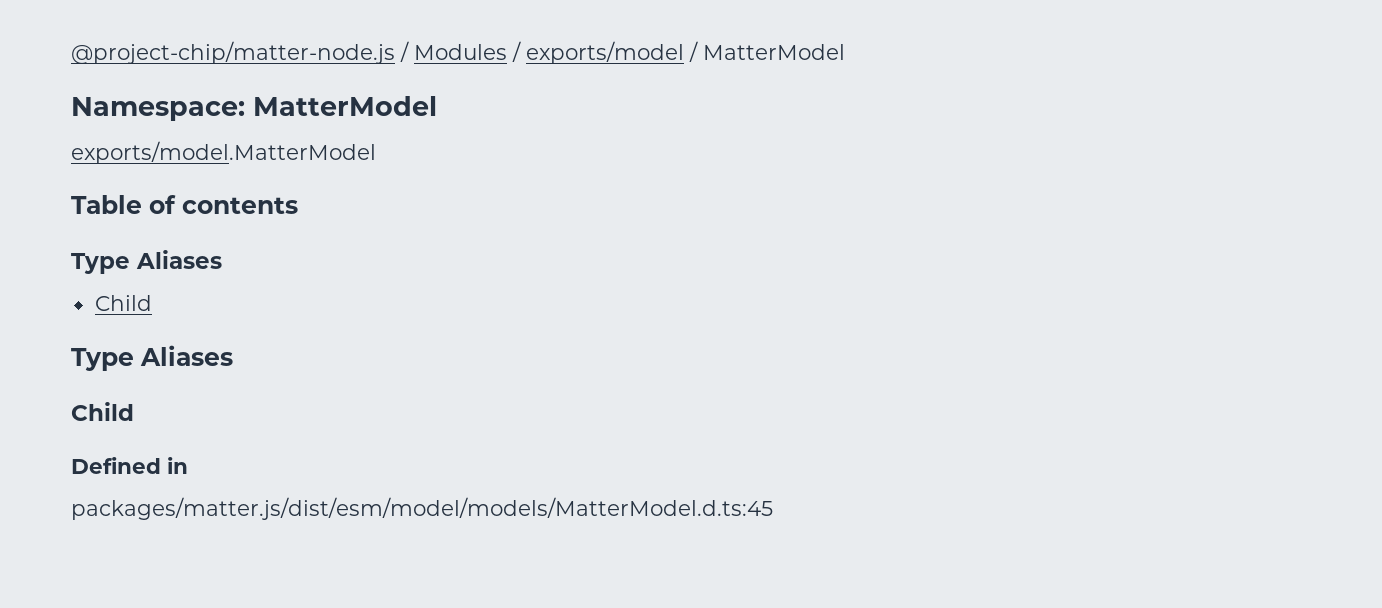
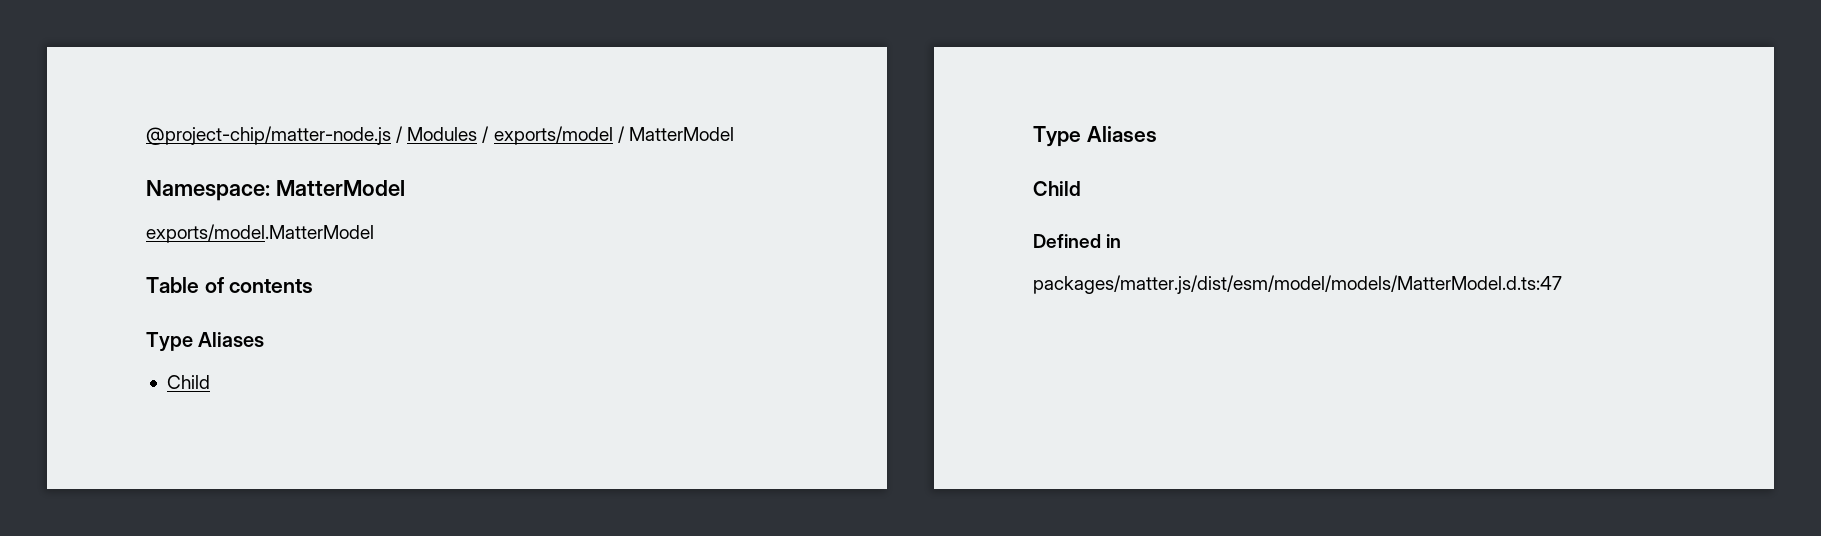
[71,497,773,520] packages/matter.js/dist/esm/model/models/MatterModel.d.ts:45 -> [1033,275,1562,294] packages/matter.js/dist/esm/model/models/MatterModel.d.ts:47

